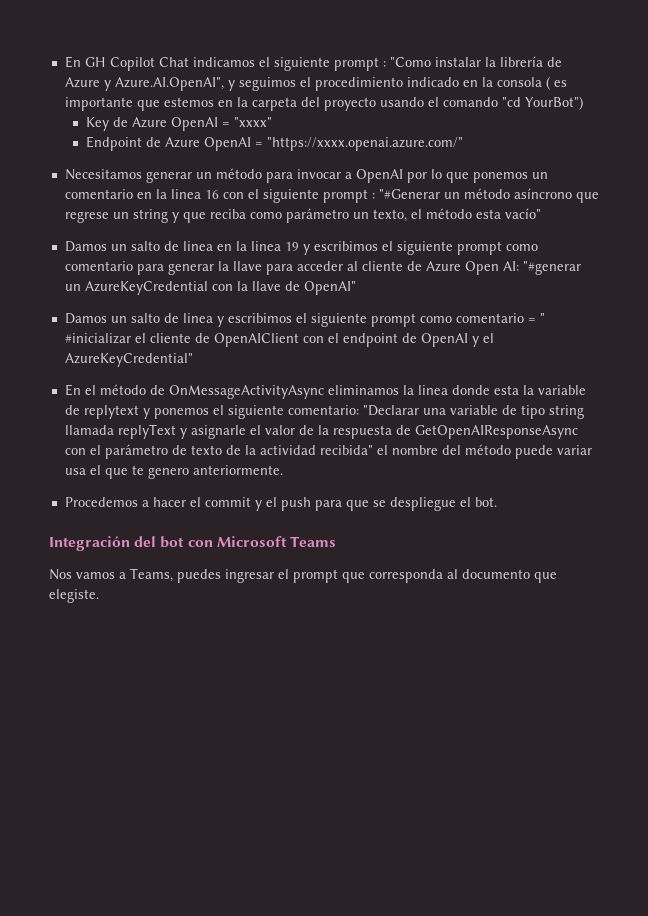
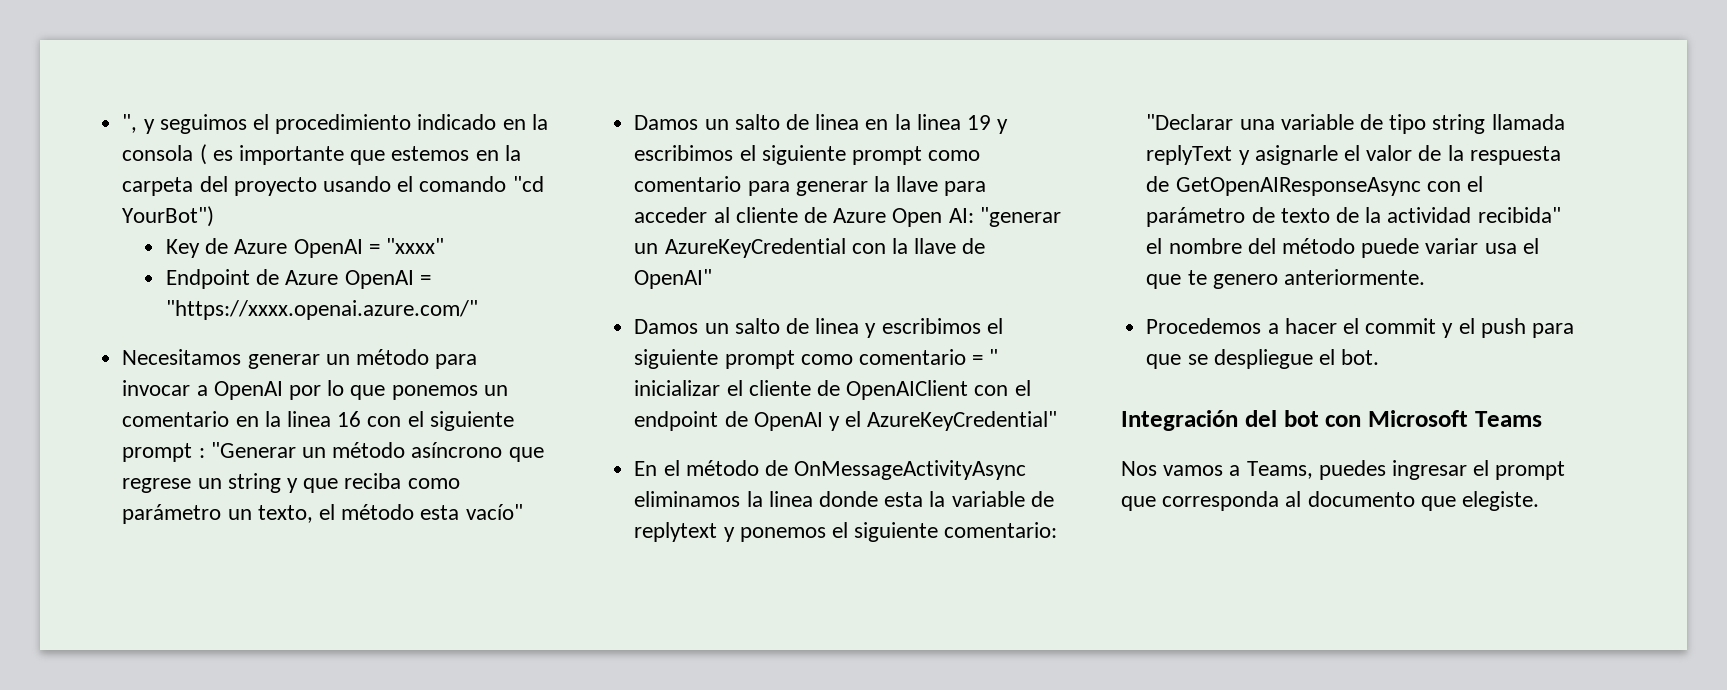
[64,56,562,71] [64,77,224,91] En GH Copilot Chat indicamos el siguiente prompt : "Como instalar la librería de Azure y Azure.AI.OpenAI", -> [122,114,138,133] ",
[378,189,440,199] "#Generar -> [210,442,296,458] "Generar
[522,261,581,275] "#generar -> [979,207,1061,227] "generar
[64,333,131,344] #inicializar -> [634,380,721,396] inicializar

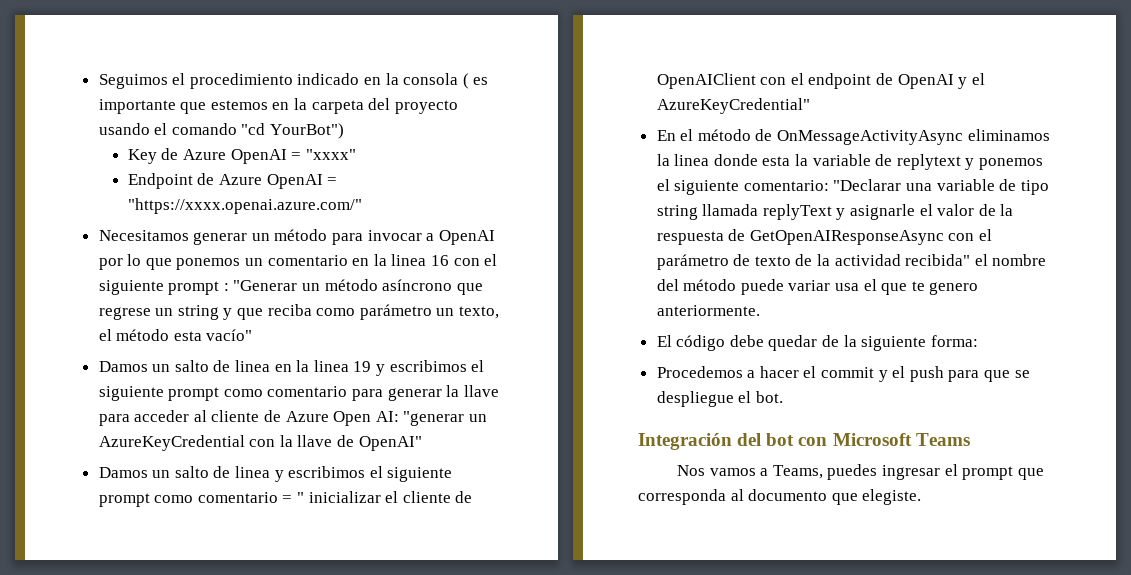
[122,114,247,134] ", y seguimos -> [98,74,168,89] Seguimos
(1425, 277) none -> [656,335,978,351] // El código debe quedar de la siguiente forma:

